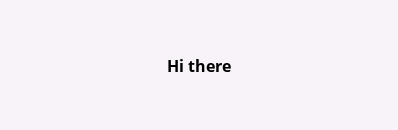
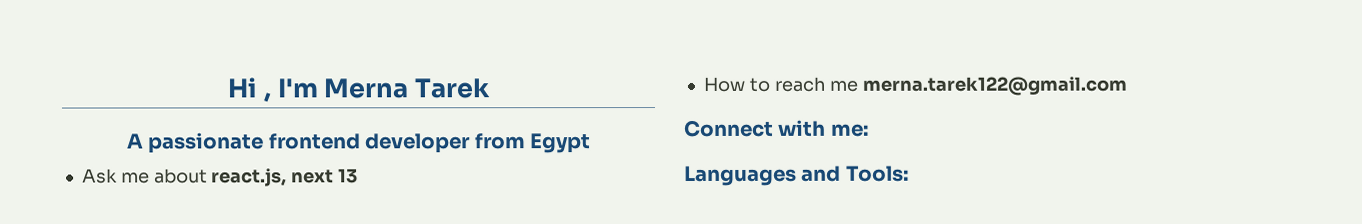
[188,59,232,72] there -> [262,78,491,103] [127,132,591,154] [81,168,359,187] [702,76,1128,96] [684,119,869,137] [684,165,909,186] , I'm Merna Tarek // A passionate frontend developer from Egypt // Ask me about react.js, next 13 // How to reach me merna.tarek122@gmail.com // Connect with me: // Languages and Tools:

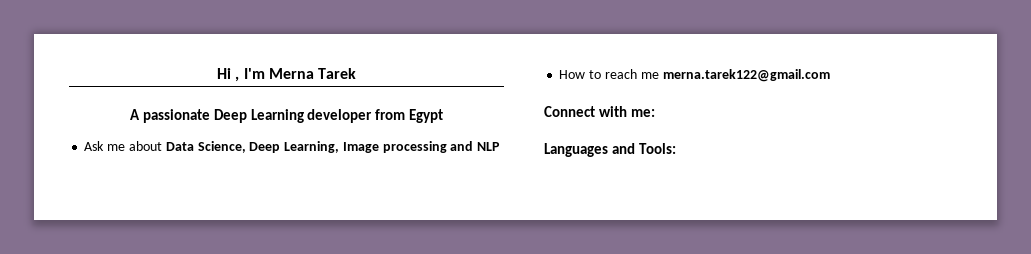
[268,133,361,150] frontend -> [213,109,304,123] Deep Learning
[211,168,359,187] react.js, next 13 -> [165,141,501,153] Data Science, Deep Learning, Image processing and NLP

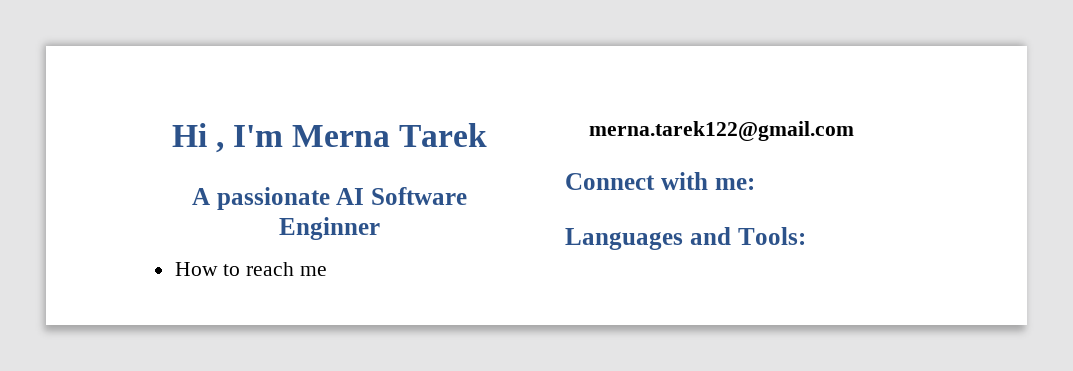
[213,109,444,123] [84,141,501,153] Deep Learning developer from Egypt // Ask me about Data Science, Deep Learning, Image processing and NLP -> [336,187,468,205] [279,217,380,240] AI Software Enginner

